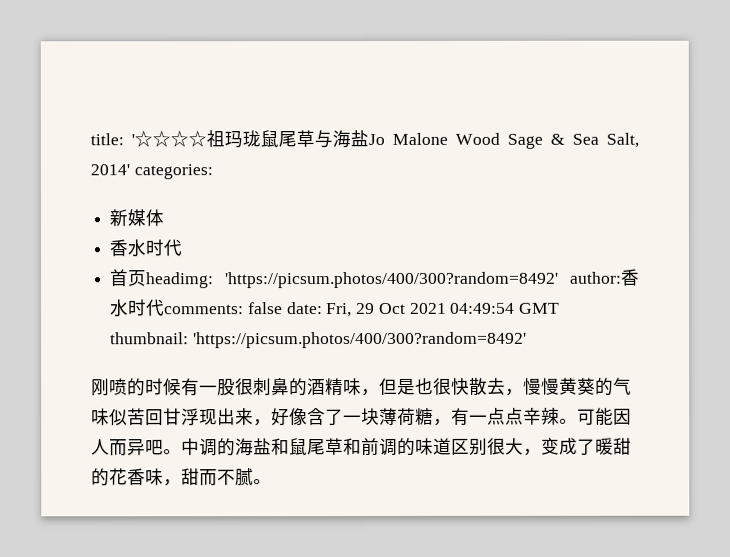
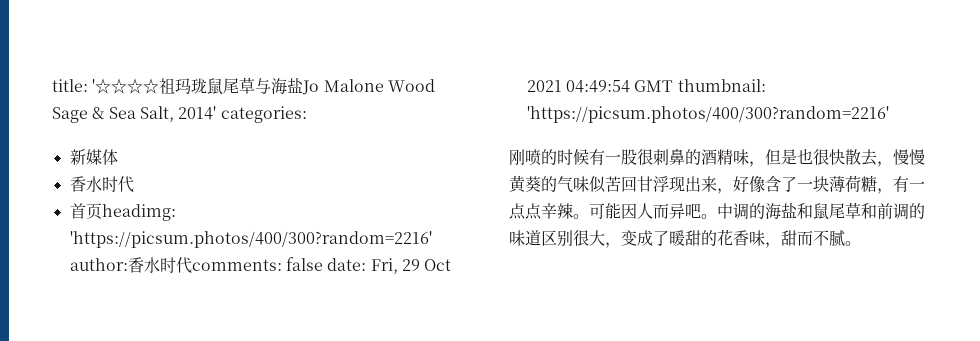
[224,271,560,289] 'https://picsum.photos/400/300?random=8492' -> [69,231,432,248] 'https://picsum.photos/400/300?random=2216'
[192,331,527,349] 'https://picsum.photos/400/300?random=8492' -> [526,106,889,123] 'https://picsum.photos/400/300?random=2216'

